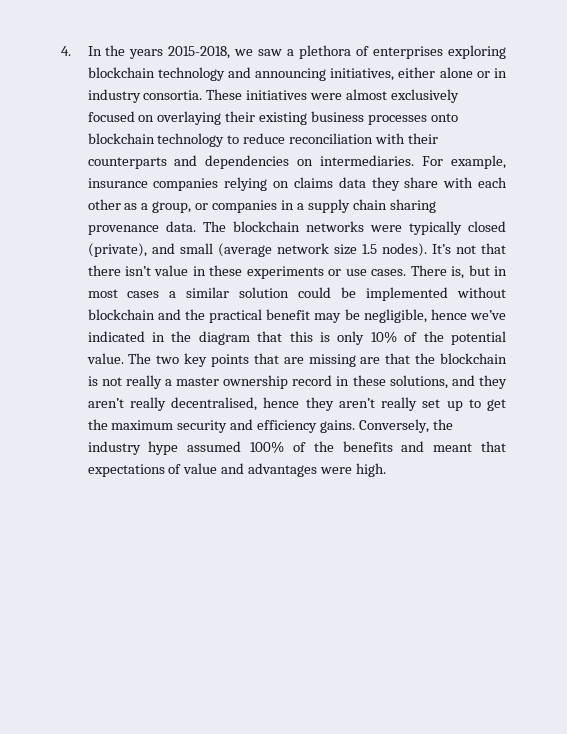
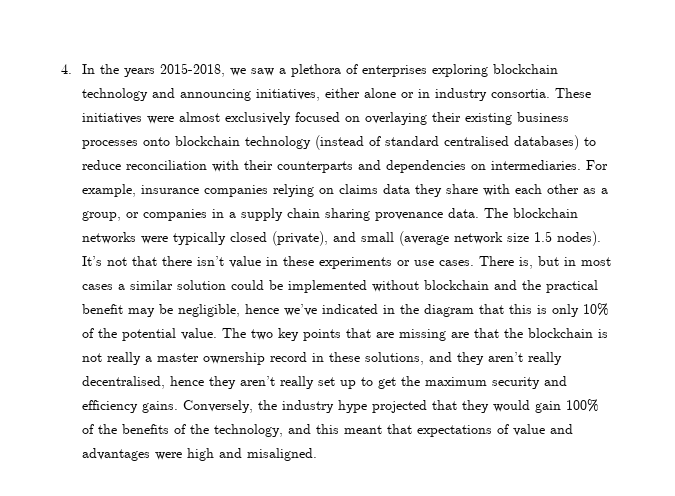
(225, 140) none -> [315,135,580,150] (instead of standard centralised databases)
[187,441,425,453] assumed 100% of the benefits and -> [372,399,600,413] [82,424,340,437] projected that they would gain 100% of the benefits of the technology, and this
[356,463,387,477] high. -> [187,448,318,461] high and misaligned.

